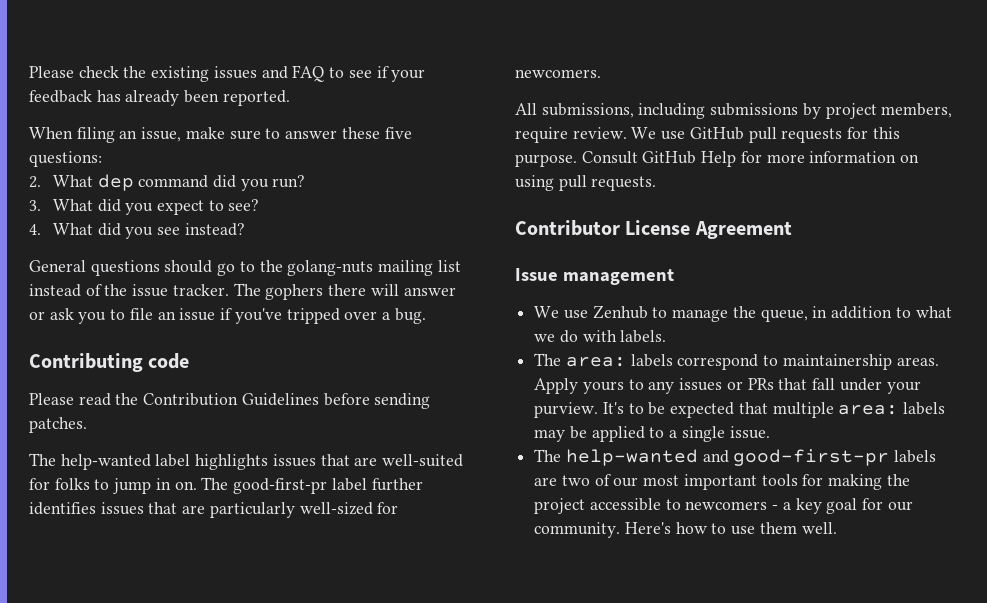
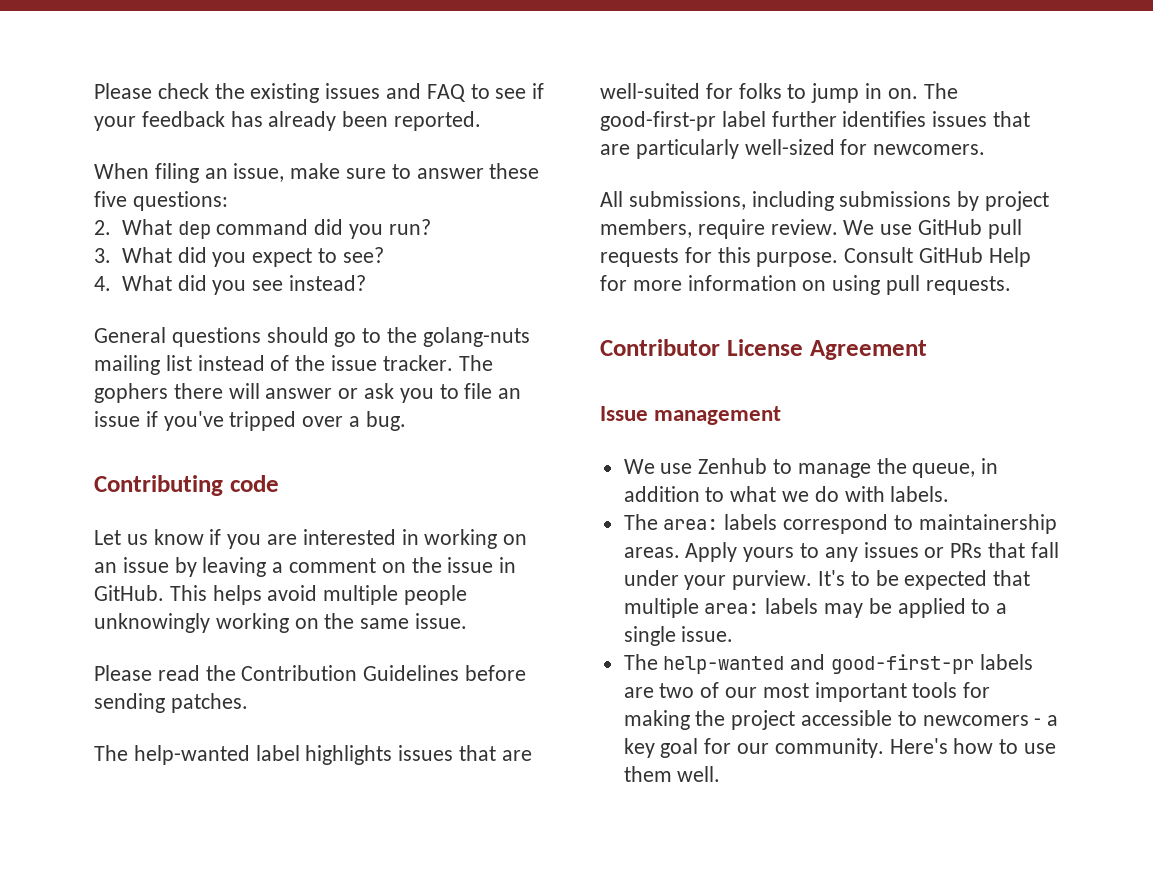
(190, 361) none -> [94,529,528,549] [94,557,517,577] [94,585,468,605] [94,613,468,633] // Let us know if you are interested in working on an issue by leaving a comment on the issue in GitHub. This helps avoid multiple people unknowingly working on the same issue.

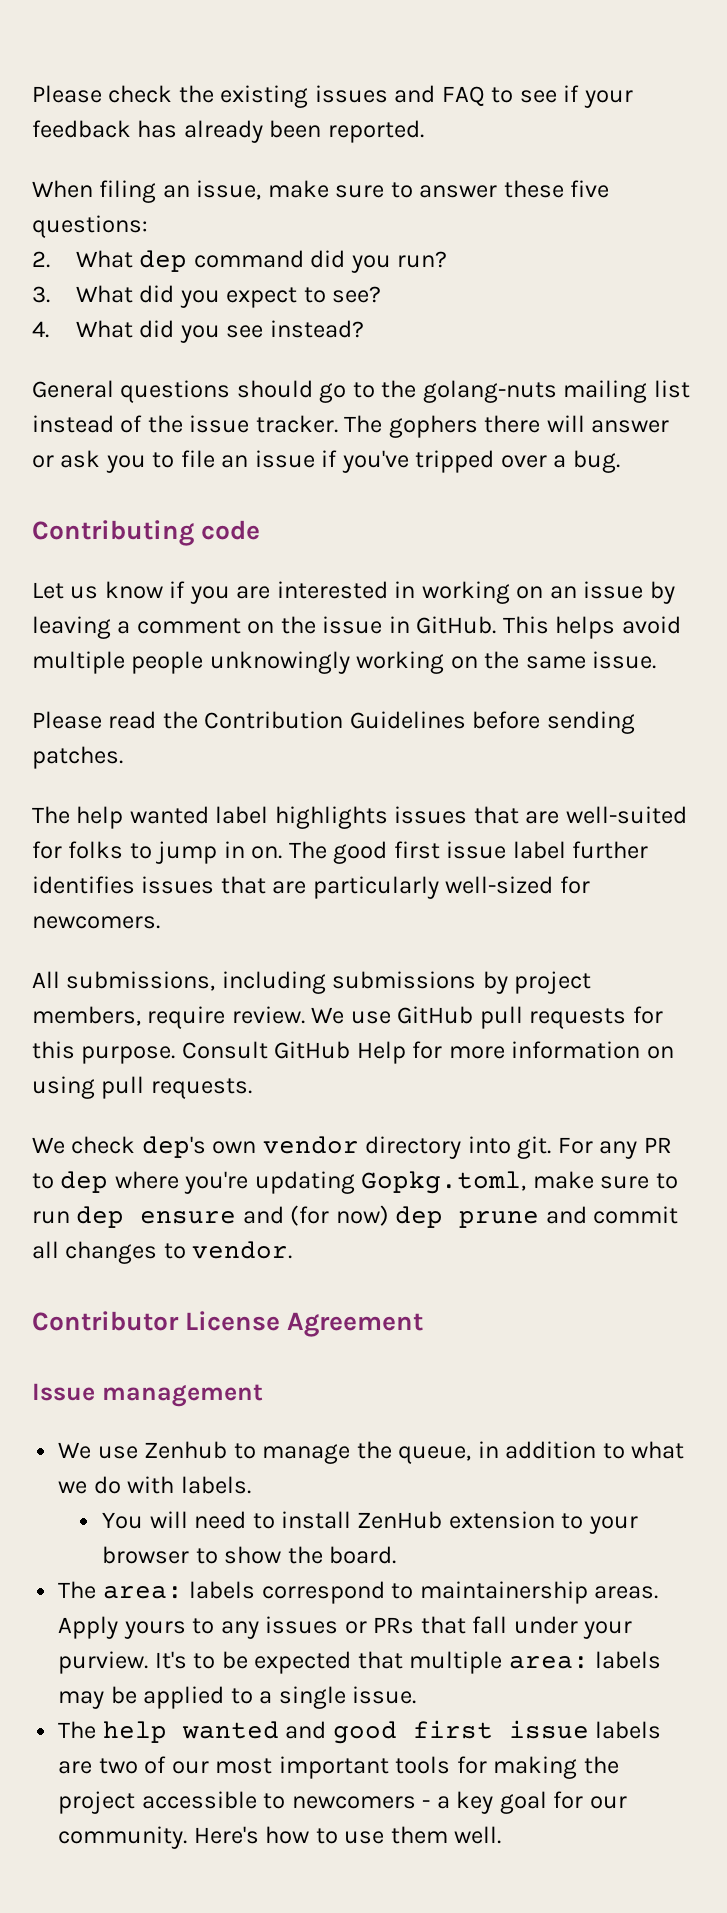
[133,745,250,765] help-wanted -> [76,806,209,829] help wanted
[600,111,716,131] good-first-pr -> [333,841,507,864] good first issue
(1011, 285) none -> [32,1136,672,1159] [32,1171,678,1194] [32,1205,679,1228] [32,1241,293,1264] // We check dep's own vendor directory into git. For any PR to dep where you're updating Gopkg.toml, make sure to run dep ensure and (for now) dep prune and commit all changes to vendor.
(950, 494) none -> [102,1511,638,1534] [102,1546,396,1564] // You will need to install ZenHub extension to your browser to show the board.
[663,654,975,674] help-wanted and good-first-pr -> [102,1720,589,1744] help wanted and good first issue

